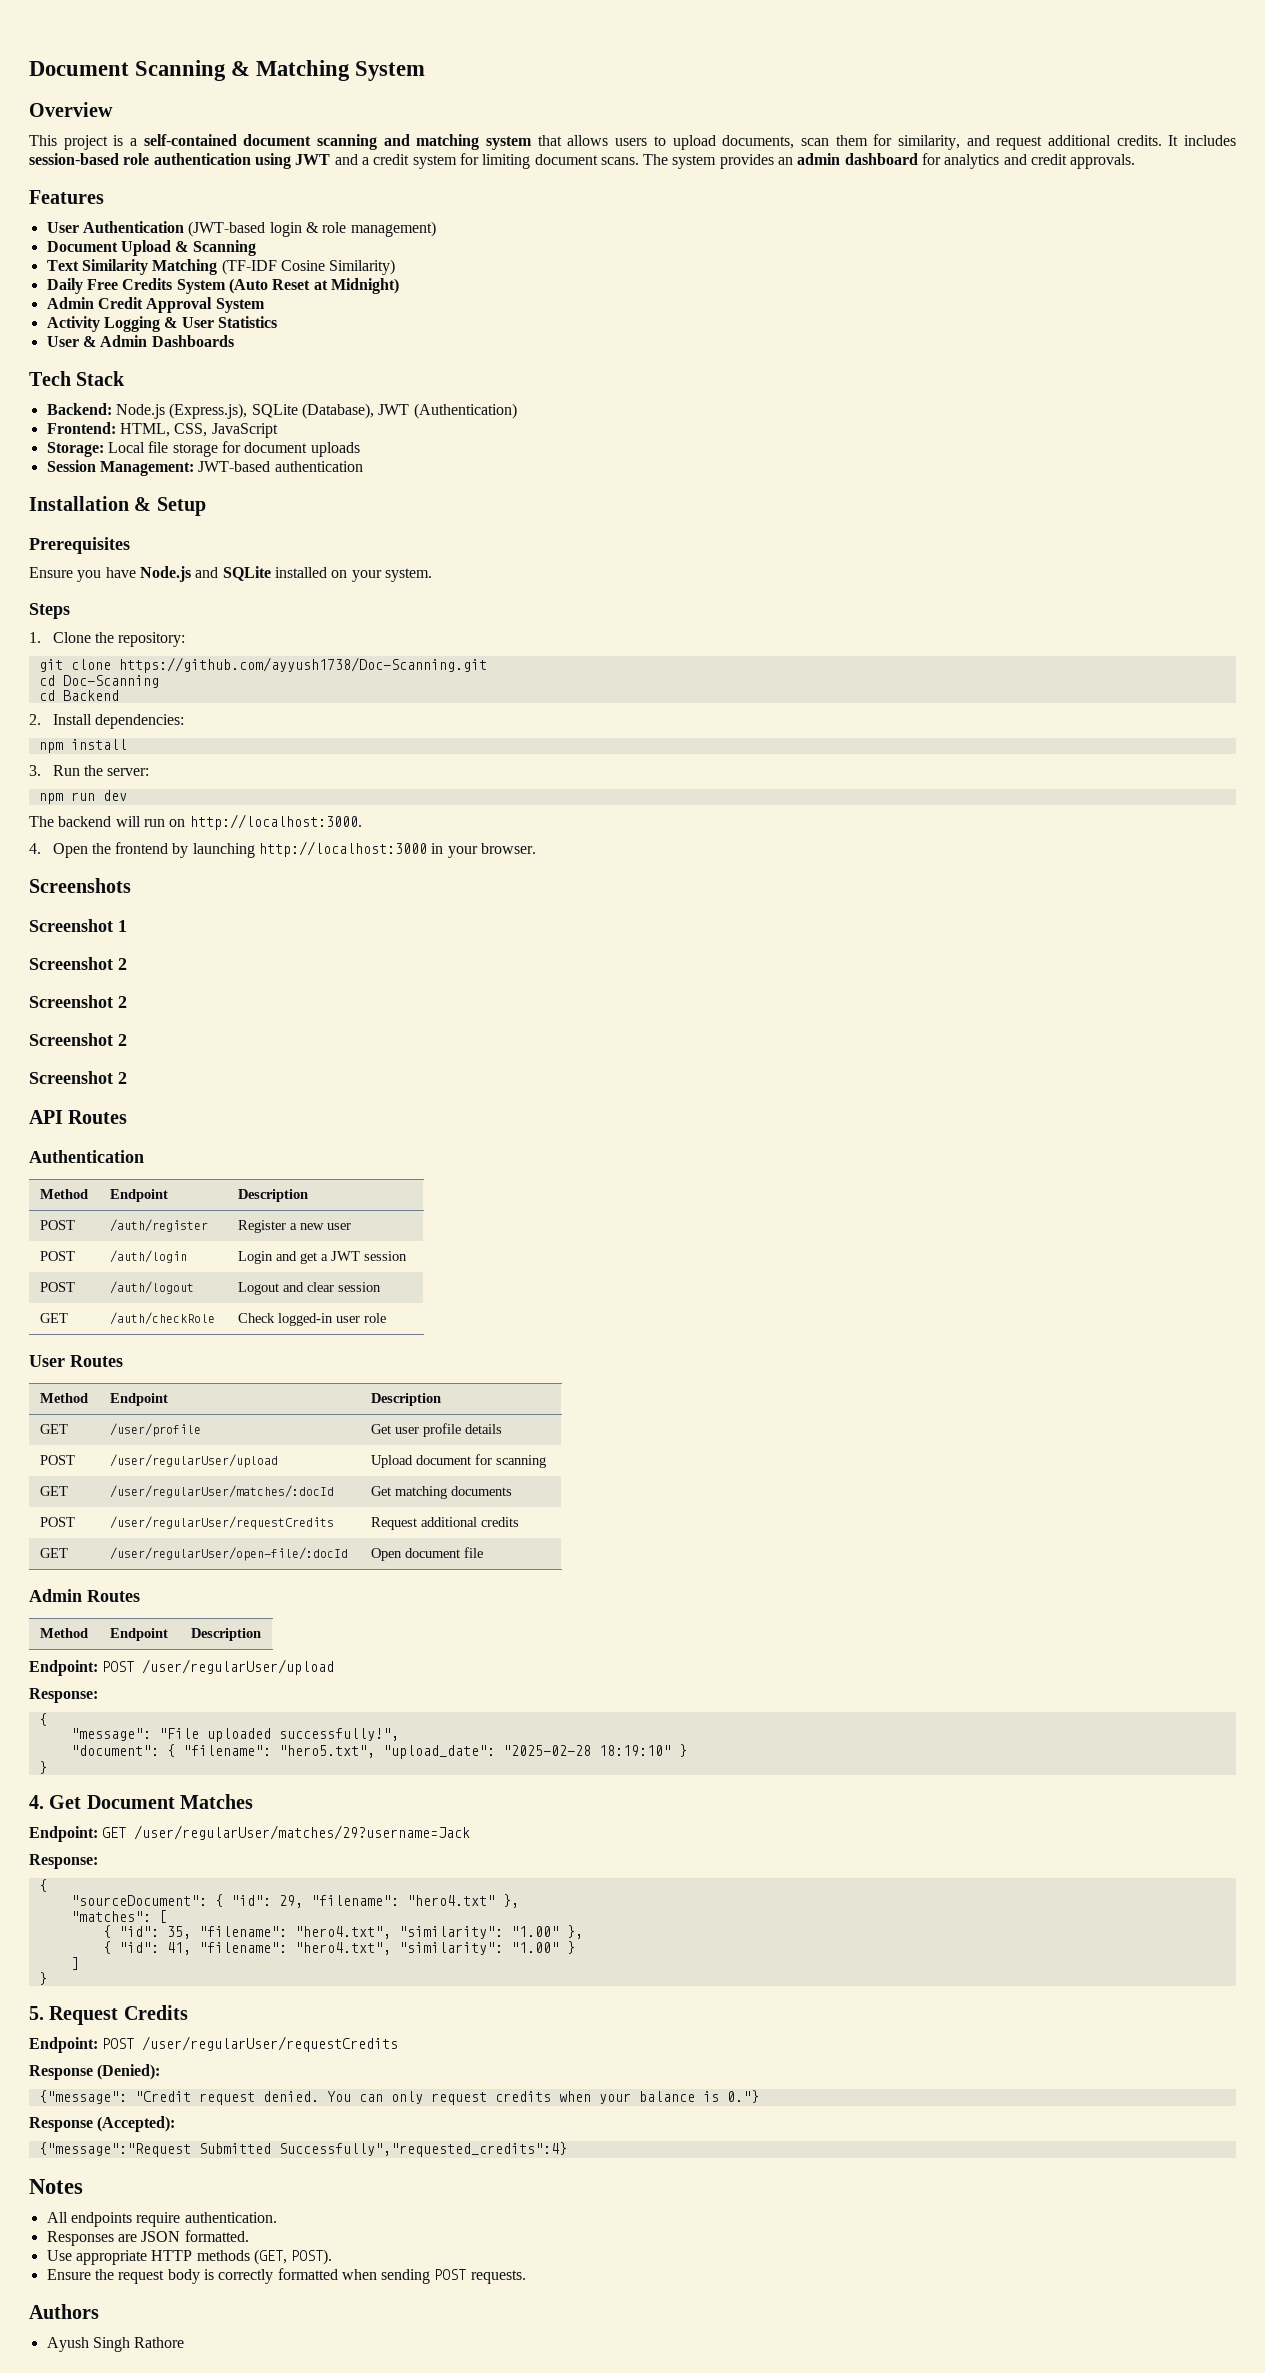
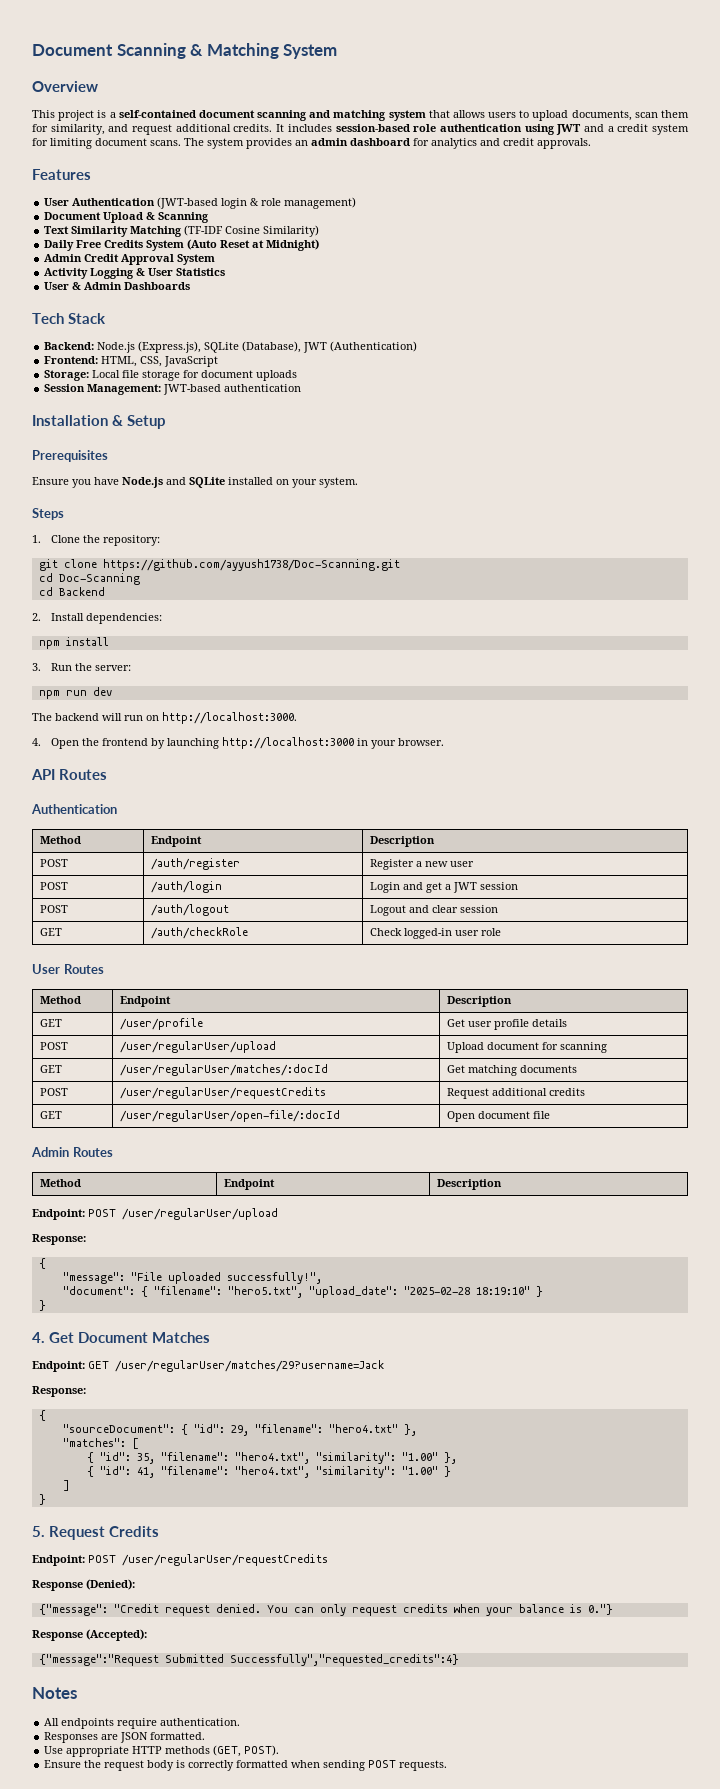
[29,878,131,893] [29,919,127,932] [29,957,127,970] [29,995,127,1008] [29,1033,127,1046] [29,1071,127,1084] // Screenshots // Screenshot 1 // Screenshot 2 // Screenshot 2 // Screenshot 2 // Screenshot 2 -> (445, 742) none
[29,2304,99,2319] [46,2337,185,2352] // Authors // Ayush Singh Rathore -> (448, 1765) none

